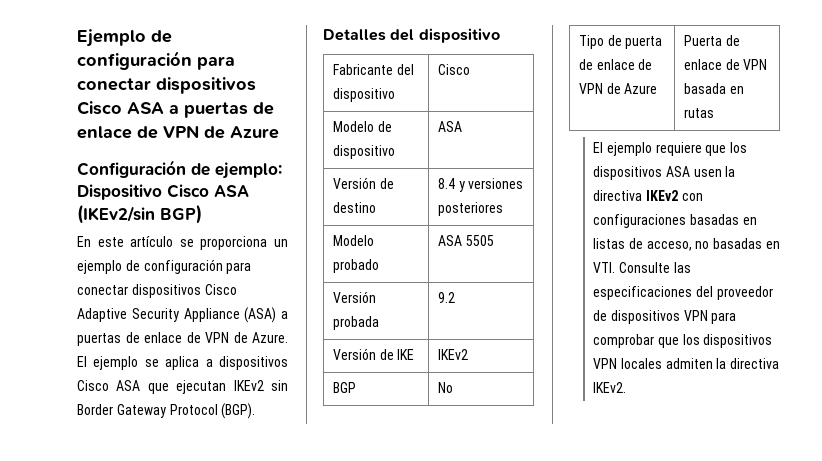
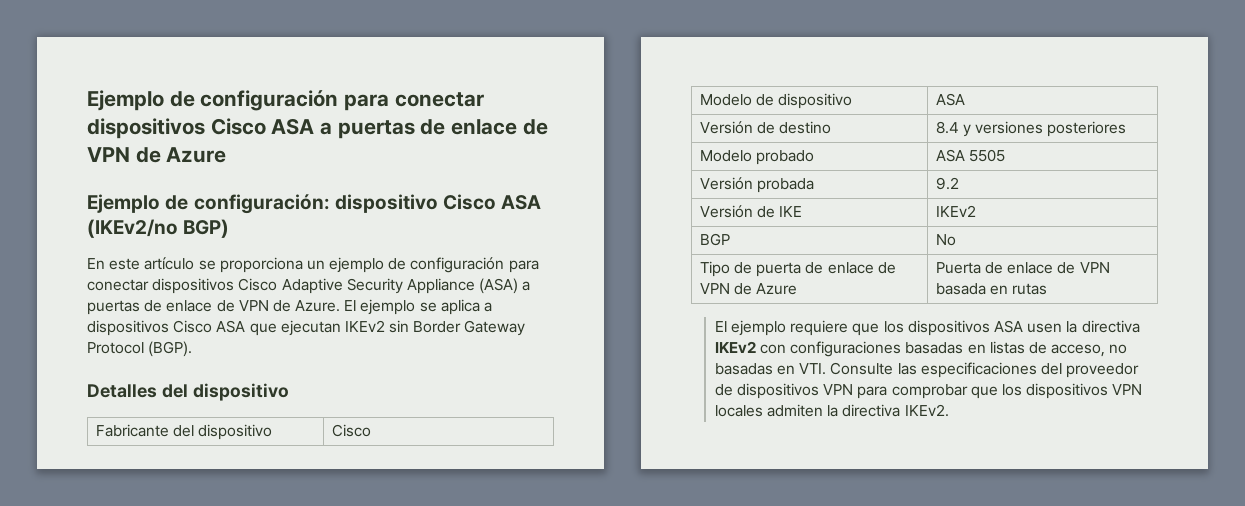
[77,160,282,179] [77,184,249,200] [77,204,155,224] Configuración de ejemplo: Dispositivo Cisco ASA (IKEv2/sin -> [87,194,542,214] [87,219,178,238] Ejemplo de configuración: dispositivo Cisco ASA (IKEv2/no

